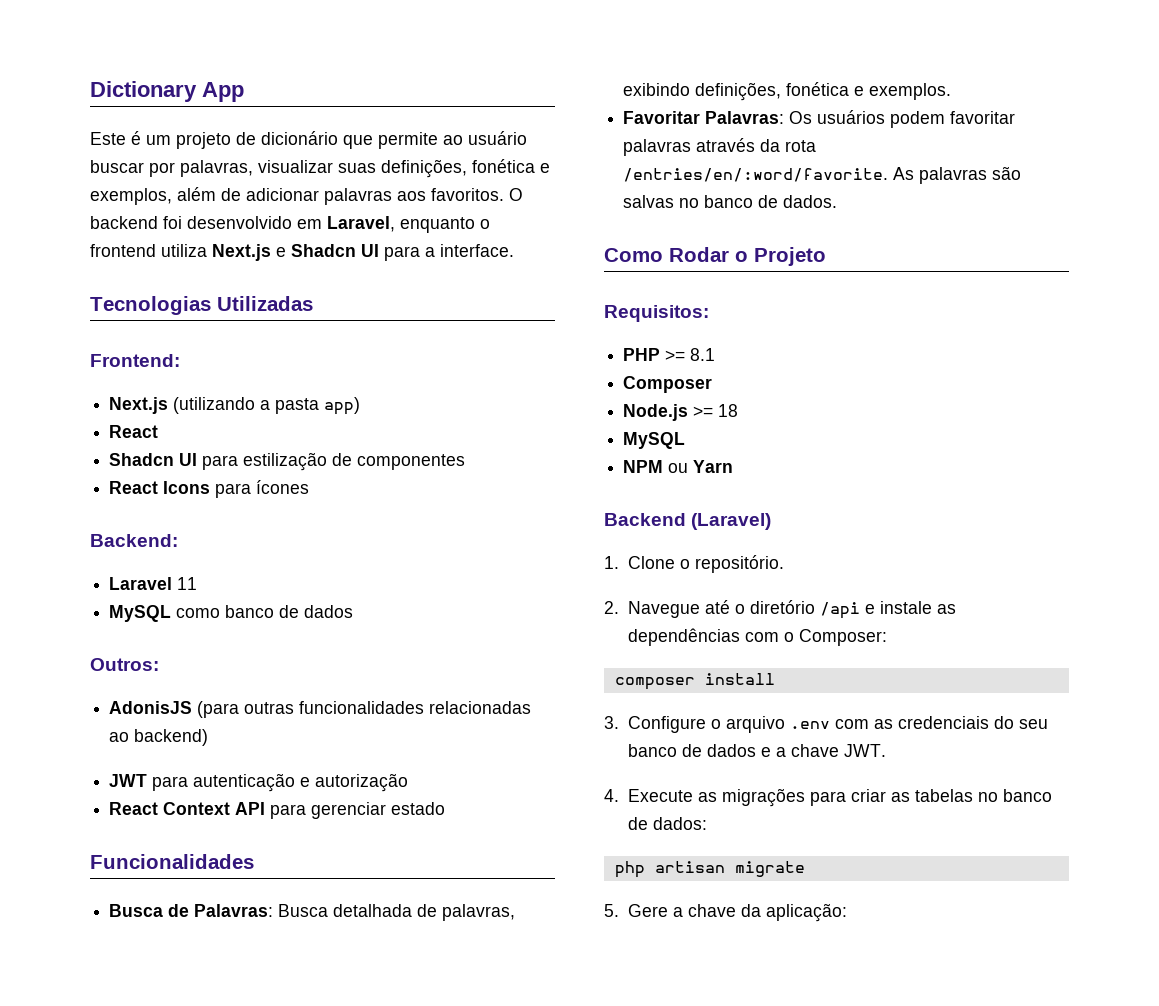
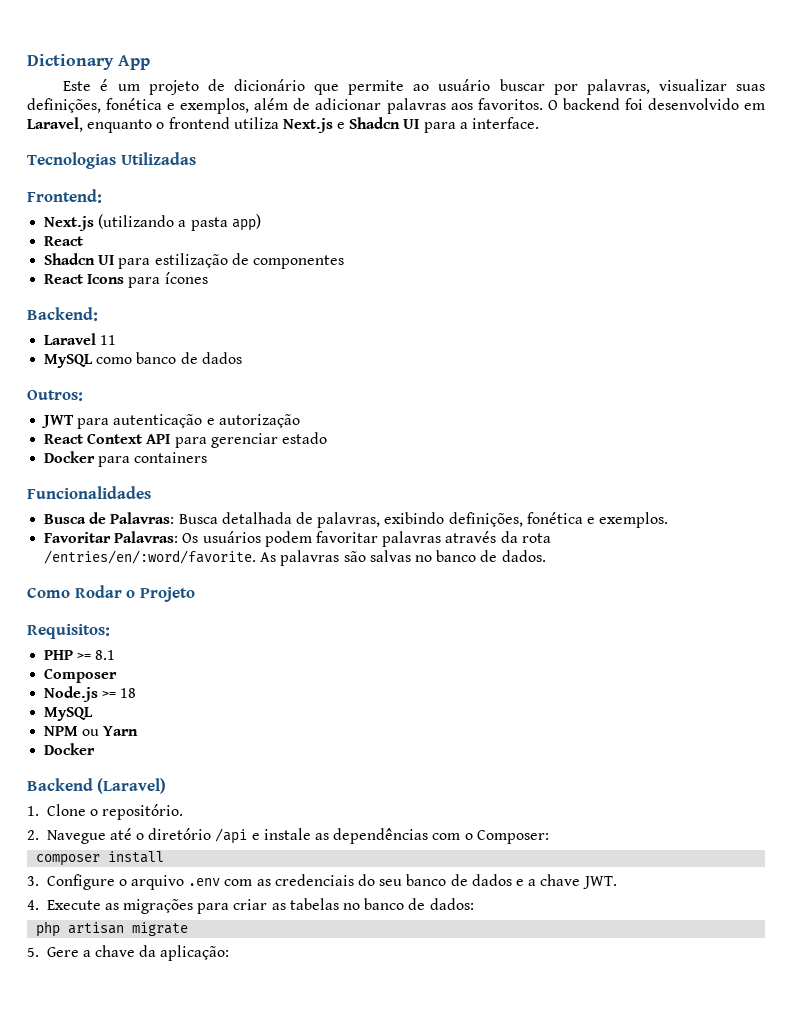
[109,701,532,718] [109,729,209,746] // AdonisJS (para outras funcionalidades relacionadas ao backend) -> (83, 395) none
(446, 808) none -> [44,451,208,467] // Docker para containers
(734, 466) none -> [44,743,96,755] // Docker

